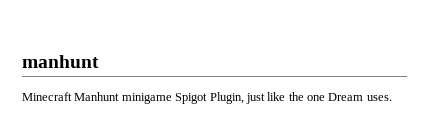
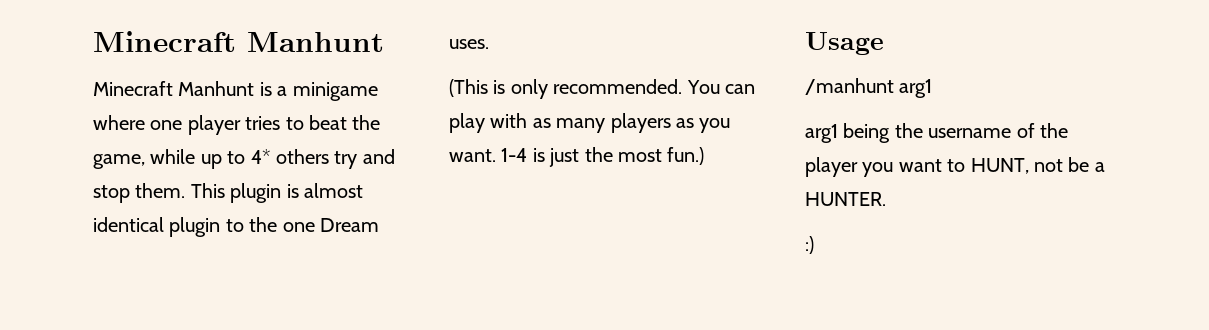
[22,55,99,68] [22,92,392,104] manhunt // Minecraft Manhunt minigame Spigot Plugin, just like the one Dream uses. -> [93,31,384,52] [93,81,378,101] [93,115,381,135] [93,149,395,169] [93,183,363,203] [93,217,379,237] [449,39,489,49] [449,79,755,99] [449,113,731,133] [449,147,705,167] [805,32,884,55] [805,78,933,98] [805,123,1068,143] [805,157,1105,177] [805,192,886,206] [805,236,814,254] Minecraft Manhunt // Minecraft Manhunt is a minigame where one player tries to beat the game, while up to 4* others try and stop them. This plugin is almost identical plugin to the one Dream uses. // (This is only recommended. You can play with as many players as you want. 1-4 is just the most fun.) // Usage // /manhunt arg1 // arg1 being the username of the player you want to HUNT, not be a HUNTER. // :)

